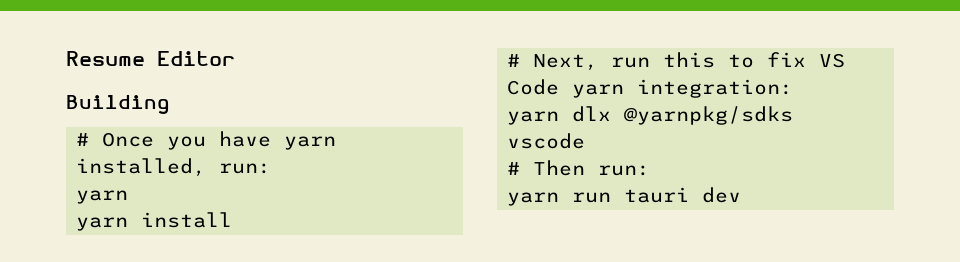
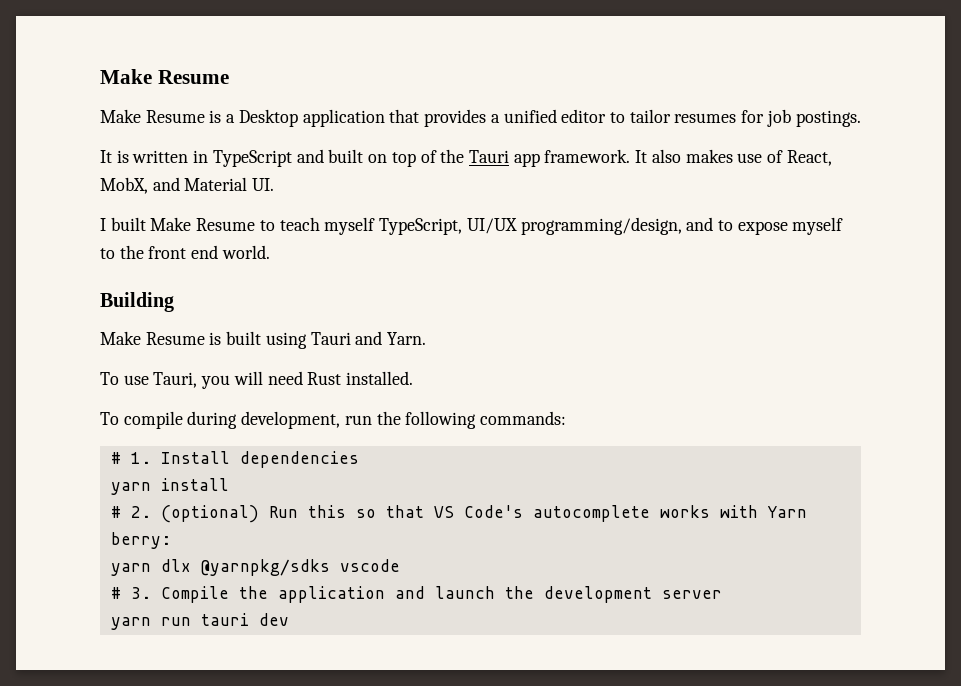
[66,51,235,66] [66,95,170,114] [76,131,337,150] [76,158,272,177] [76,190,129,204] [76,212,233,231] [507,52,846,71] [507,79,794,98] Resume Editor // Building // # Once you have yarn installed, run: // yarn // yarn install // # Next, run this to fix VS Code yarn integration: -> [100,69,229,84] [100,109,861,127] [100,149,832,167] [100,177,275,194] [100,217,844,235] [100,245,270,259] [100,292,174,312] [100,331,427,349] [100,371,414,389] [100,411,567,429] [110,451,359,468] [110,478,229,495] [110,505,807,523] [110,532,171,549] Make Resume // Make Resume is a Desktop application that provides a unified editor to tailor resumes for job postings. // It is written in TypeScript and built on top of the Tauri app framework. It also makes use of React, MobX, and Material UI. // I built Make Resume to teach myself TypeScript, UI/UX programming/design, and to expose myself to the front end world. // Building // Make Resume is built using Tauri and Yarn. // To use Tauri, you will need Rust installed. // To compile during development, run the following commands: // # 1. Install dependencies // yarn install // # 2. (optional) Run this so that VS Code's autocomplete works with Yarn berry:
[533,160,651,176] Then run: -> [130,586,722,603] 3. Compile the application and launch the development server

